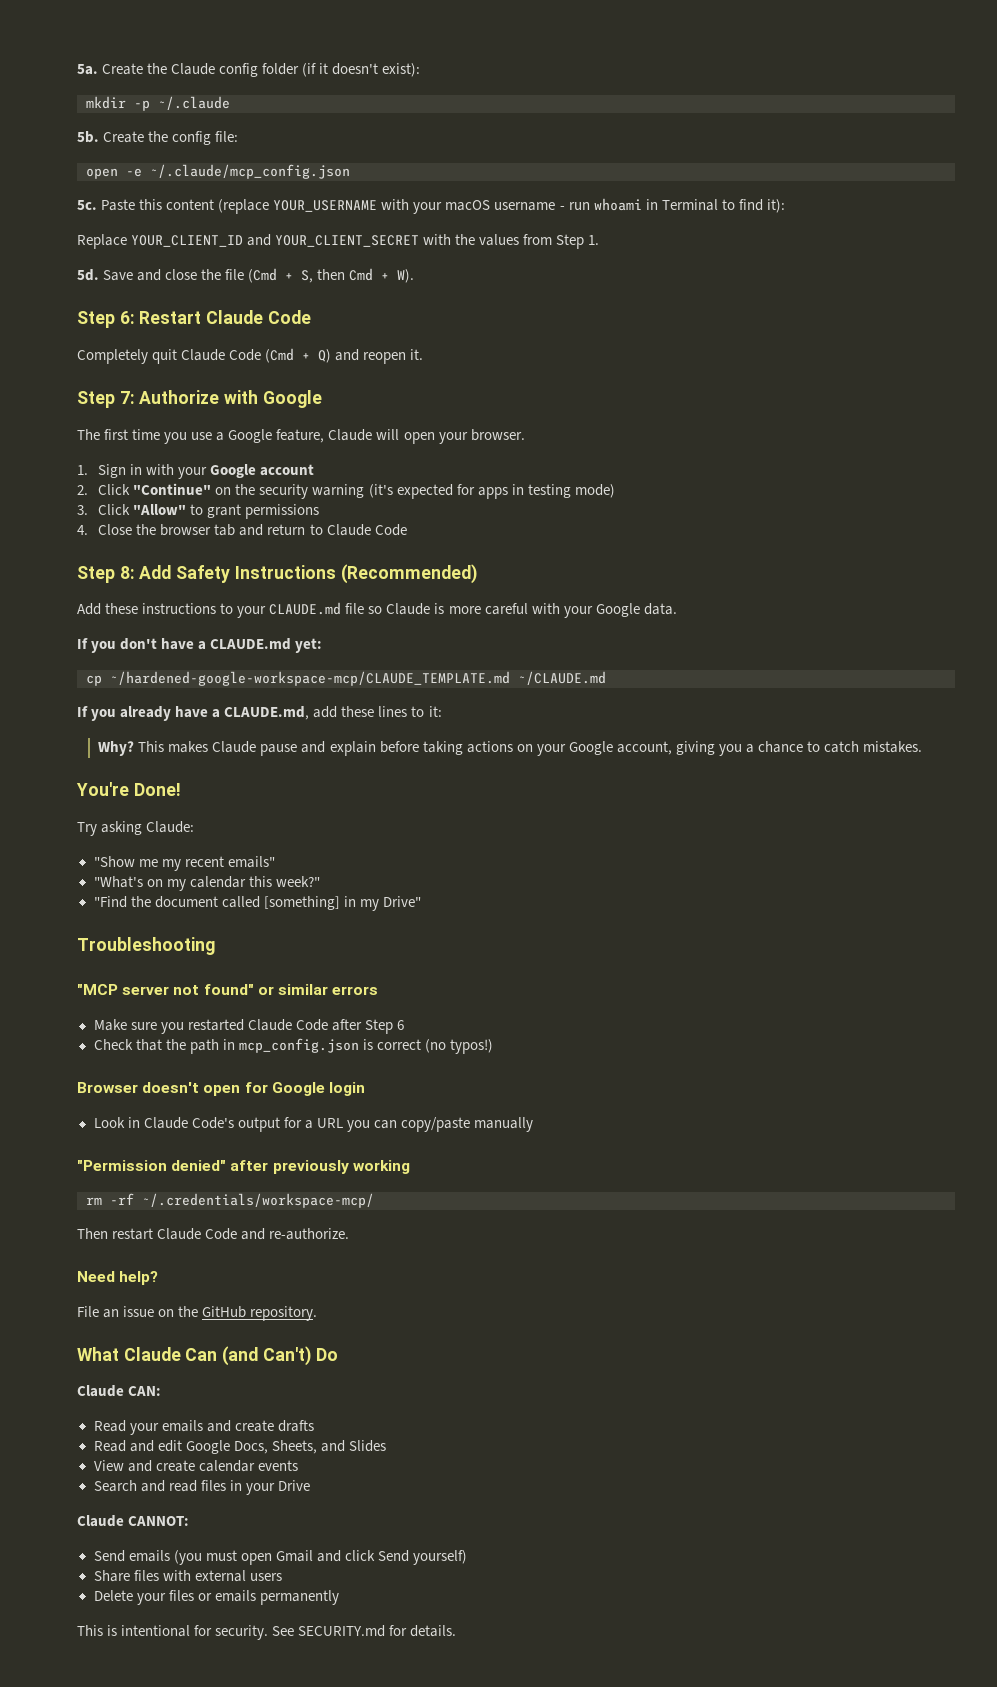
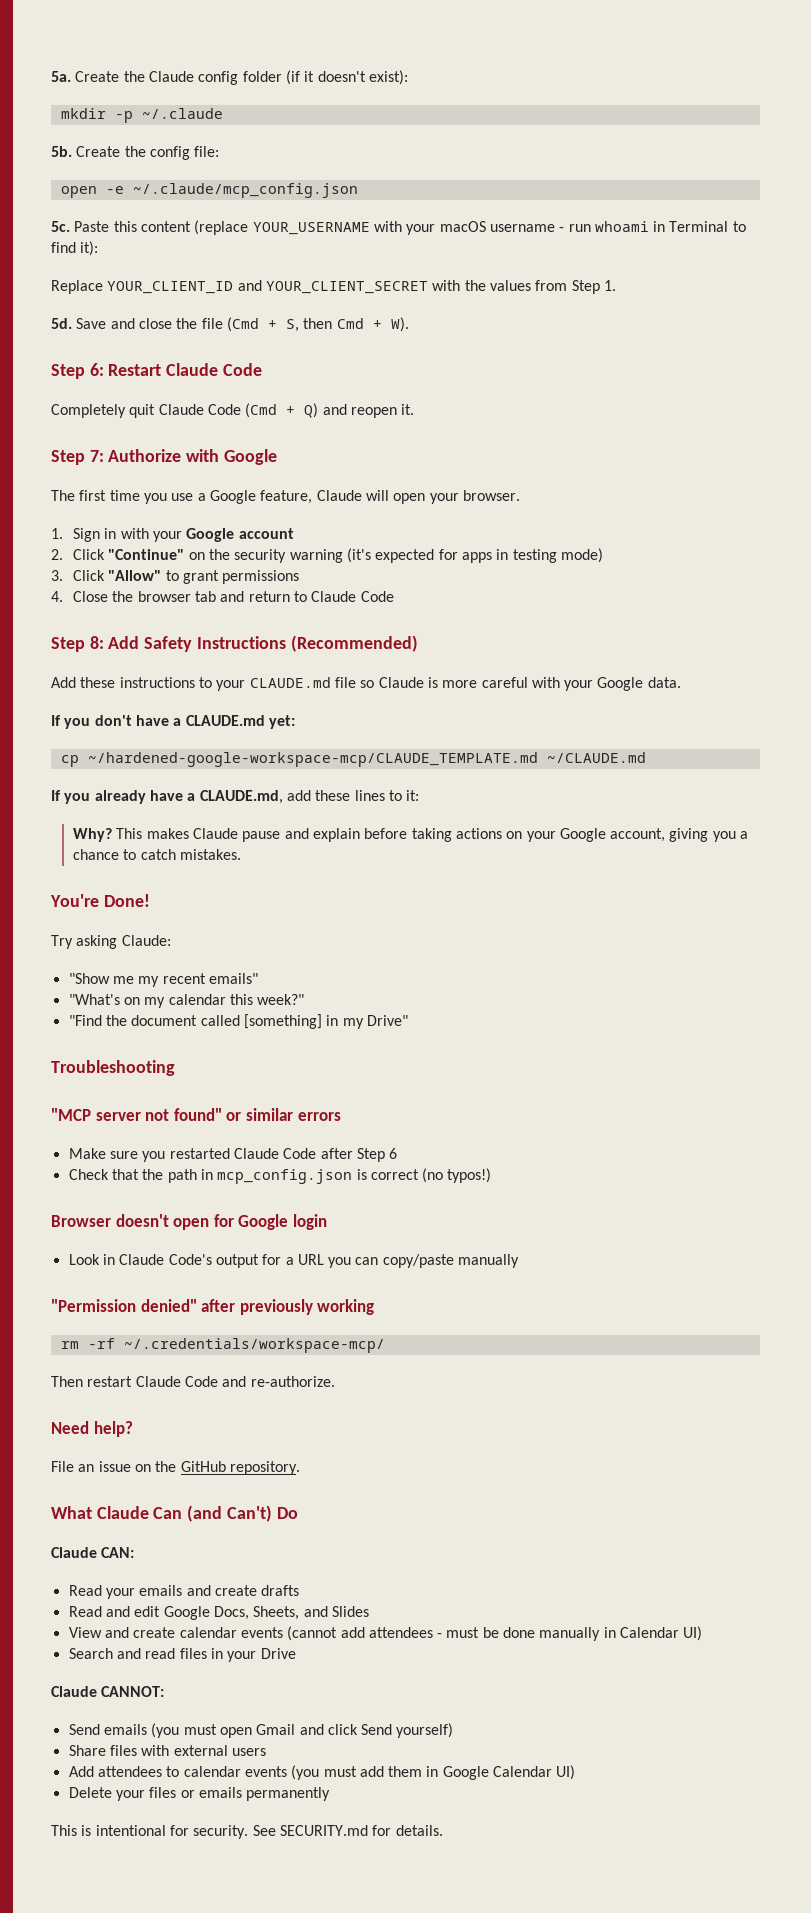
(298, 1465) none -> [287,1626,703,1641] (cannot add attendees - must be done manually in Calendar UI)
(282, 1577) none -> [68,1765,576,1780] // Add attendees to calendar events (you must add them in Google Calendar UI)

